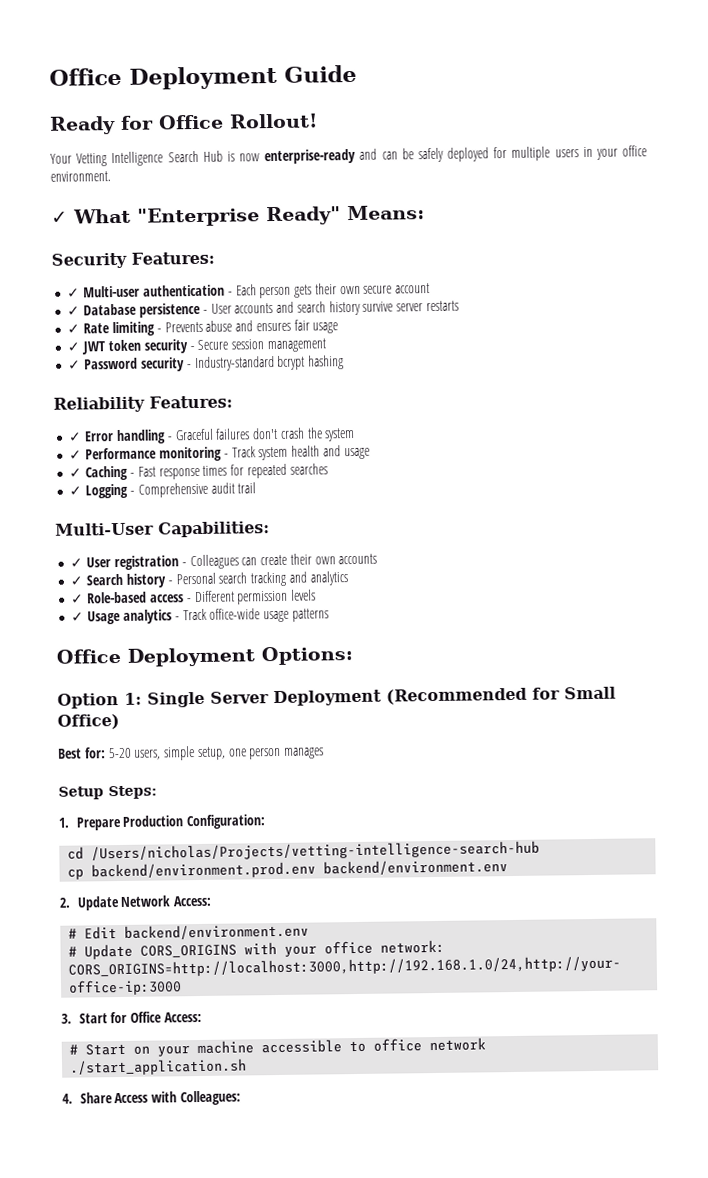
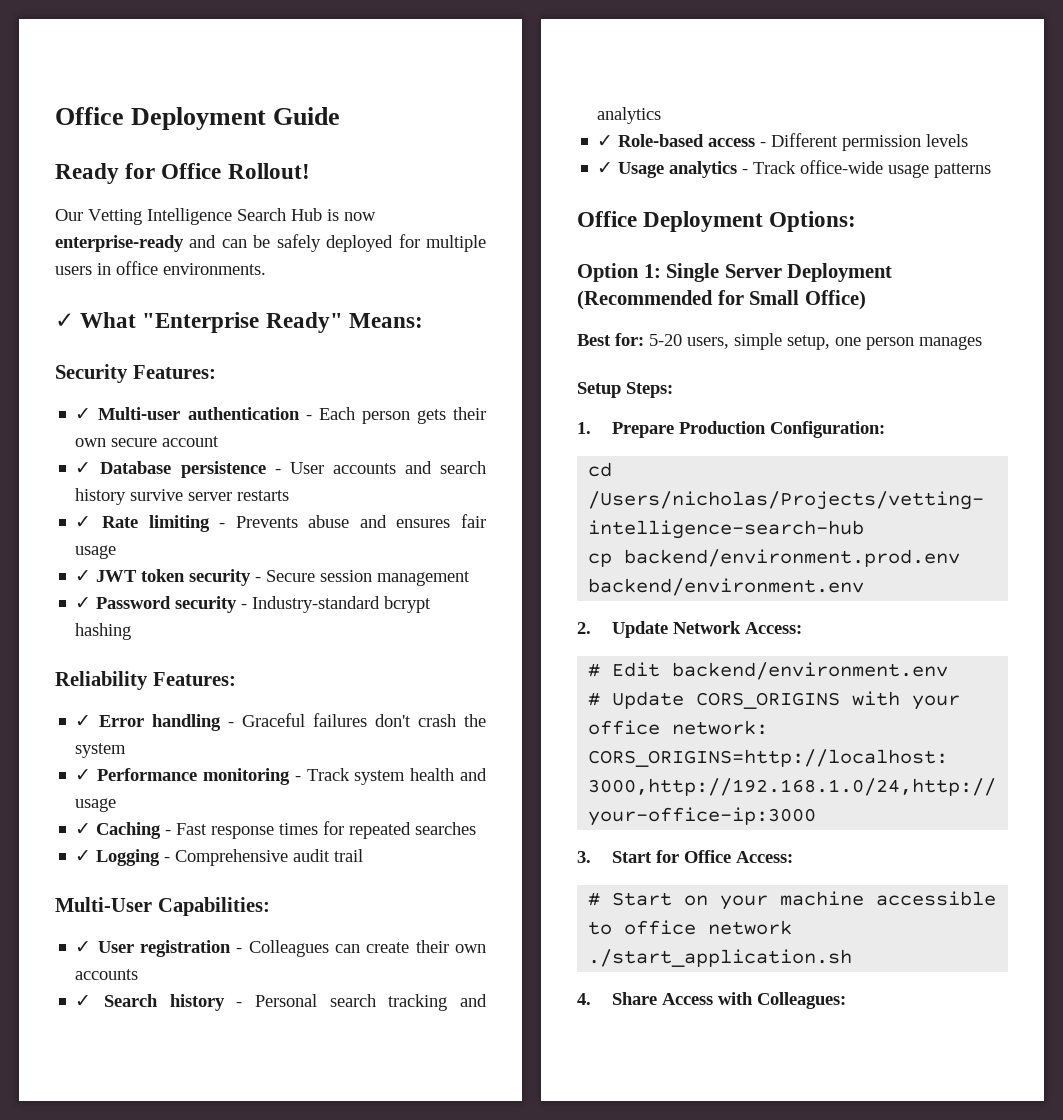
[50,153,72,164] Your -> [55,209,83,221] Our
[595,145,647,160] [50,171,111,182] your office environment. -> [116,261,266,275] office environments.

